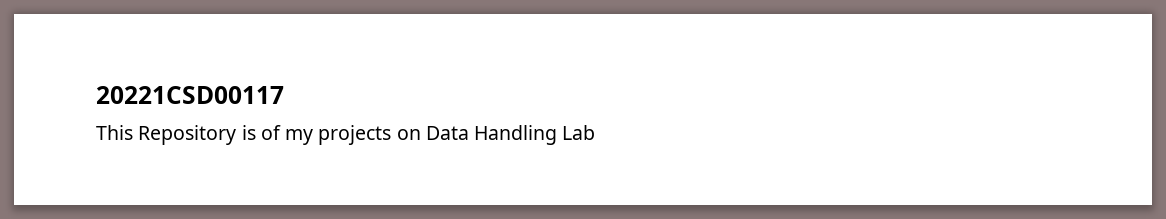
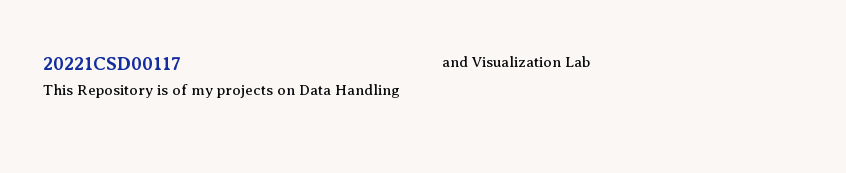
(558, 135) none -> [442,56,562,67] and Visualization

